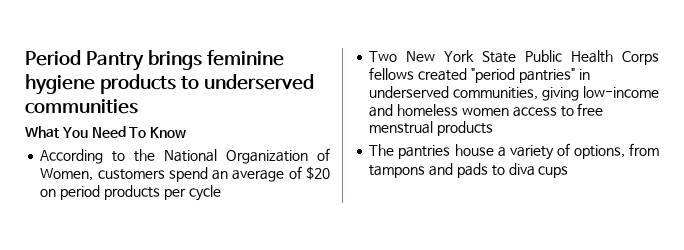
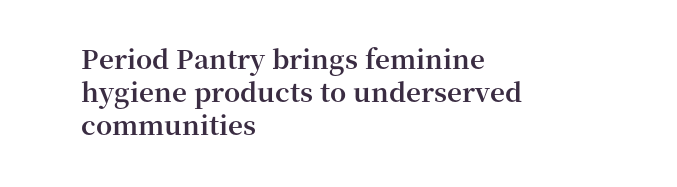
[25,126,187,138] [40,148,331,164] [40,166,330,182] [40,185,221,201] [369,50,659,65] [369,67,590,83] [369,86,659,101] [369,103,604,117] [369,121,494,136] [369,143,659,160] [369,163,569,178] // What You Need To Know // According to the National Organization of Women, customers spend an average of $20 on period products per cycle // Two New York State Public Health Corps fellows created "period pantries" in underserved communities, giving low-income and homeless women access to free menstrual products // The pantries house a variety of options, from tampons and pads to diva cups -> (256, 124) none

